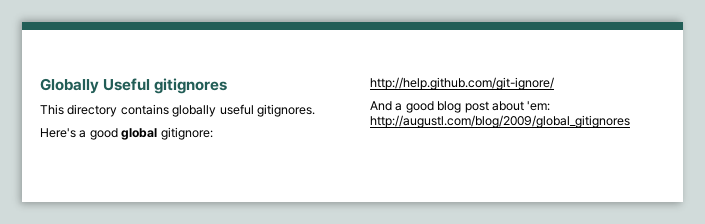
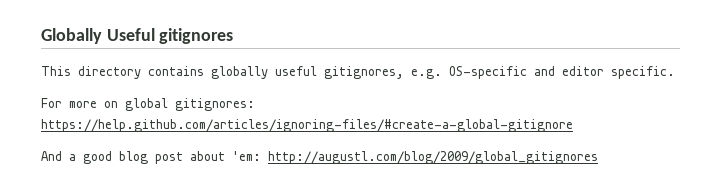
[256,104,315,117] [40,127,213,140] [370,77,554,90] gitignores. // Here's a good global gitignore: http://help.github.com/git-ignore/ -> [324,66,675,79] [41,98,255,111] [41,119,573,132] gitignores, e.g. OS-specific and editor specific. // For more on global gitignores: https://help.github.com/articles/ignoring-files/#create-a-global-gitignore

